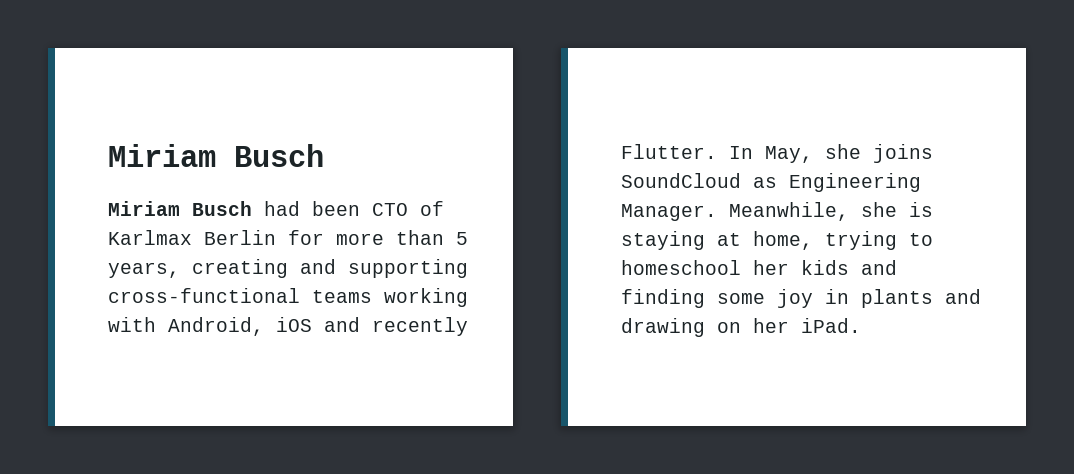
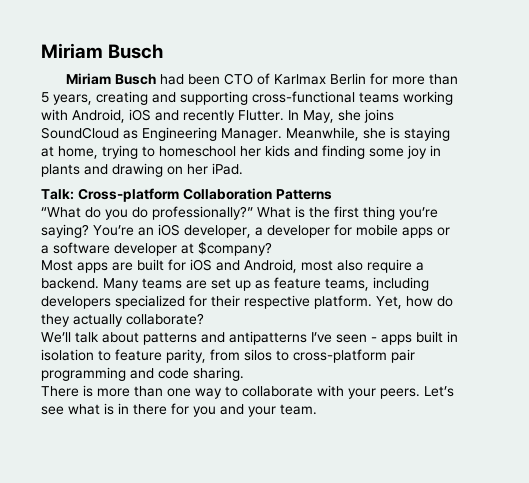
(861, 325) none -> [41,188,332,202] [41,206,438,220] [41,224,450,238] [41,241,272,256] [41,259,424,273] [41,277,429,291] [41,295,453,309] [41,313,204,327] [41,331,458,345] [41,349,415,363] [41,367,244,381] [41,385,454,399] [41,403,317,417] // Talk: Cross-platform Collaboration Patterns // “What do you do professionally?” What is the first thing you’re saying? You’re an iOS developer, a developer for mobile apps or a software developer at $company? // Most apps are built for iOS and Android, most also require a backend. Many teams are set up as feature teams, including developers specialized for their respective platform. Yet, how do they actually collaborate? // We’ll talk about patterns and antipatterns I’ve seen - apps built in isolation to feature parity, from silos to cross-platform pair programming and code sharing. // There is more than one way to collaborate with your peers. Let’s see what is in there for you and your team.

